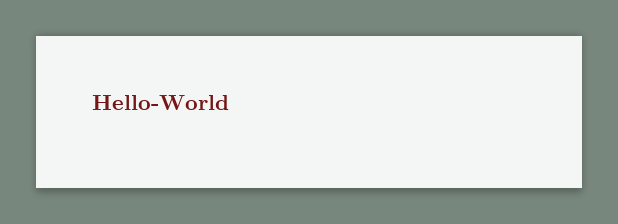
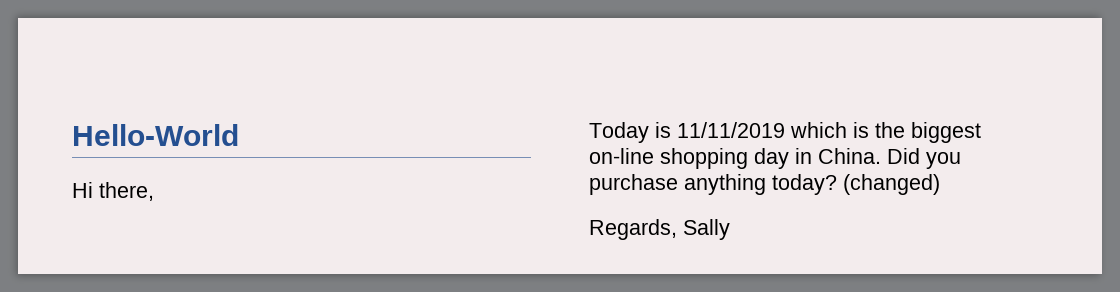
(229, 102) none -> [72,182,154,201] [589,122,981,143] [589,148,961,169] [589,174,940,195] [589,219,730,240] // Hi there, // Today is 11/11/2019 which is the biggest on-line shopping day in China. Did you purchase anything today? (changed) // Regards, Sally

